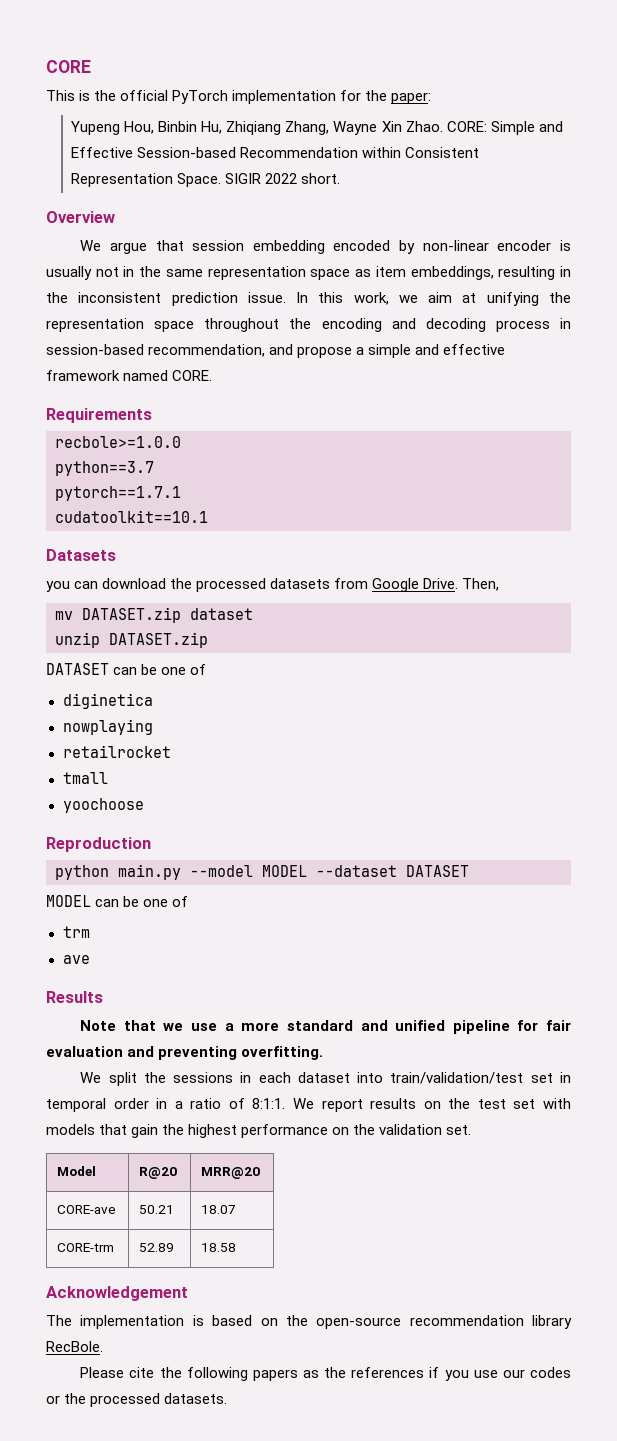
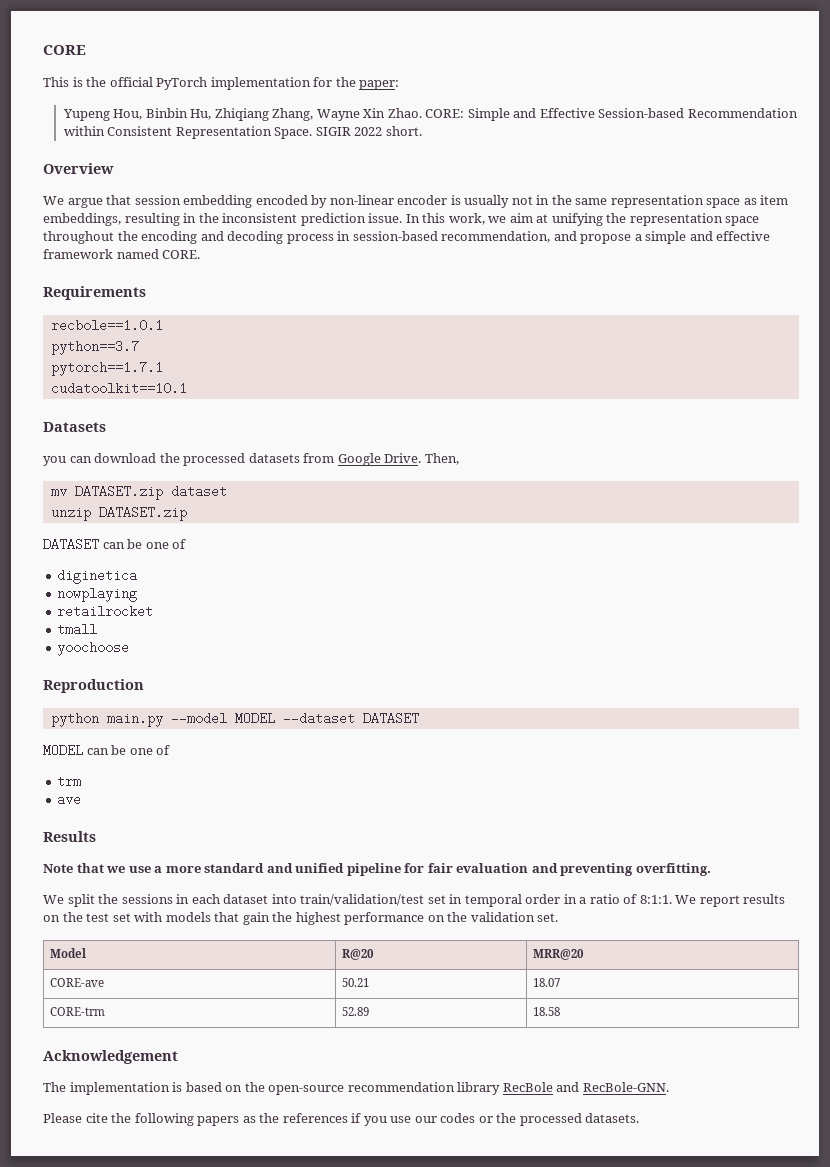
[55,436,181,448] recbole>=1.0.0 -> [50,319,163,332] recbole==1.0.1
[46,1341,103,1352] RecBole. -> [502,1082,669,1092] RecBole and RecBole-GNN.

